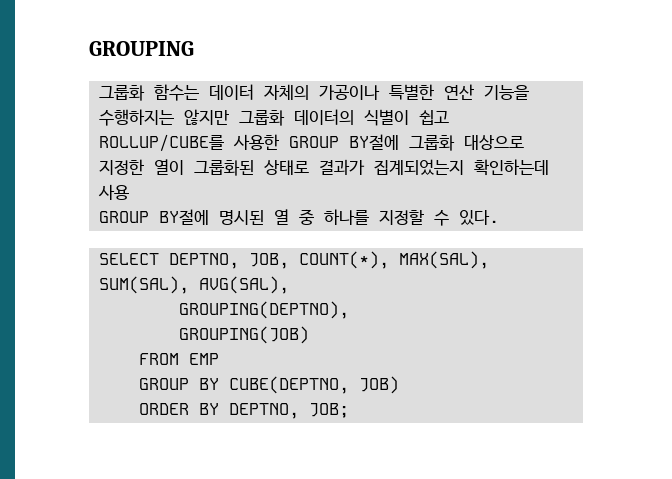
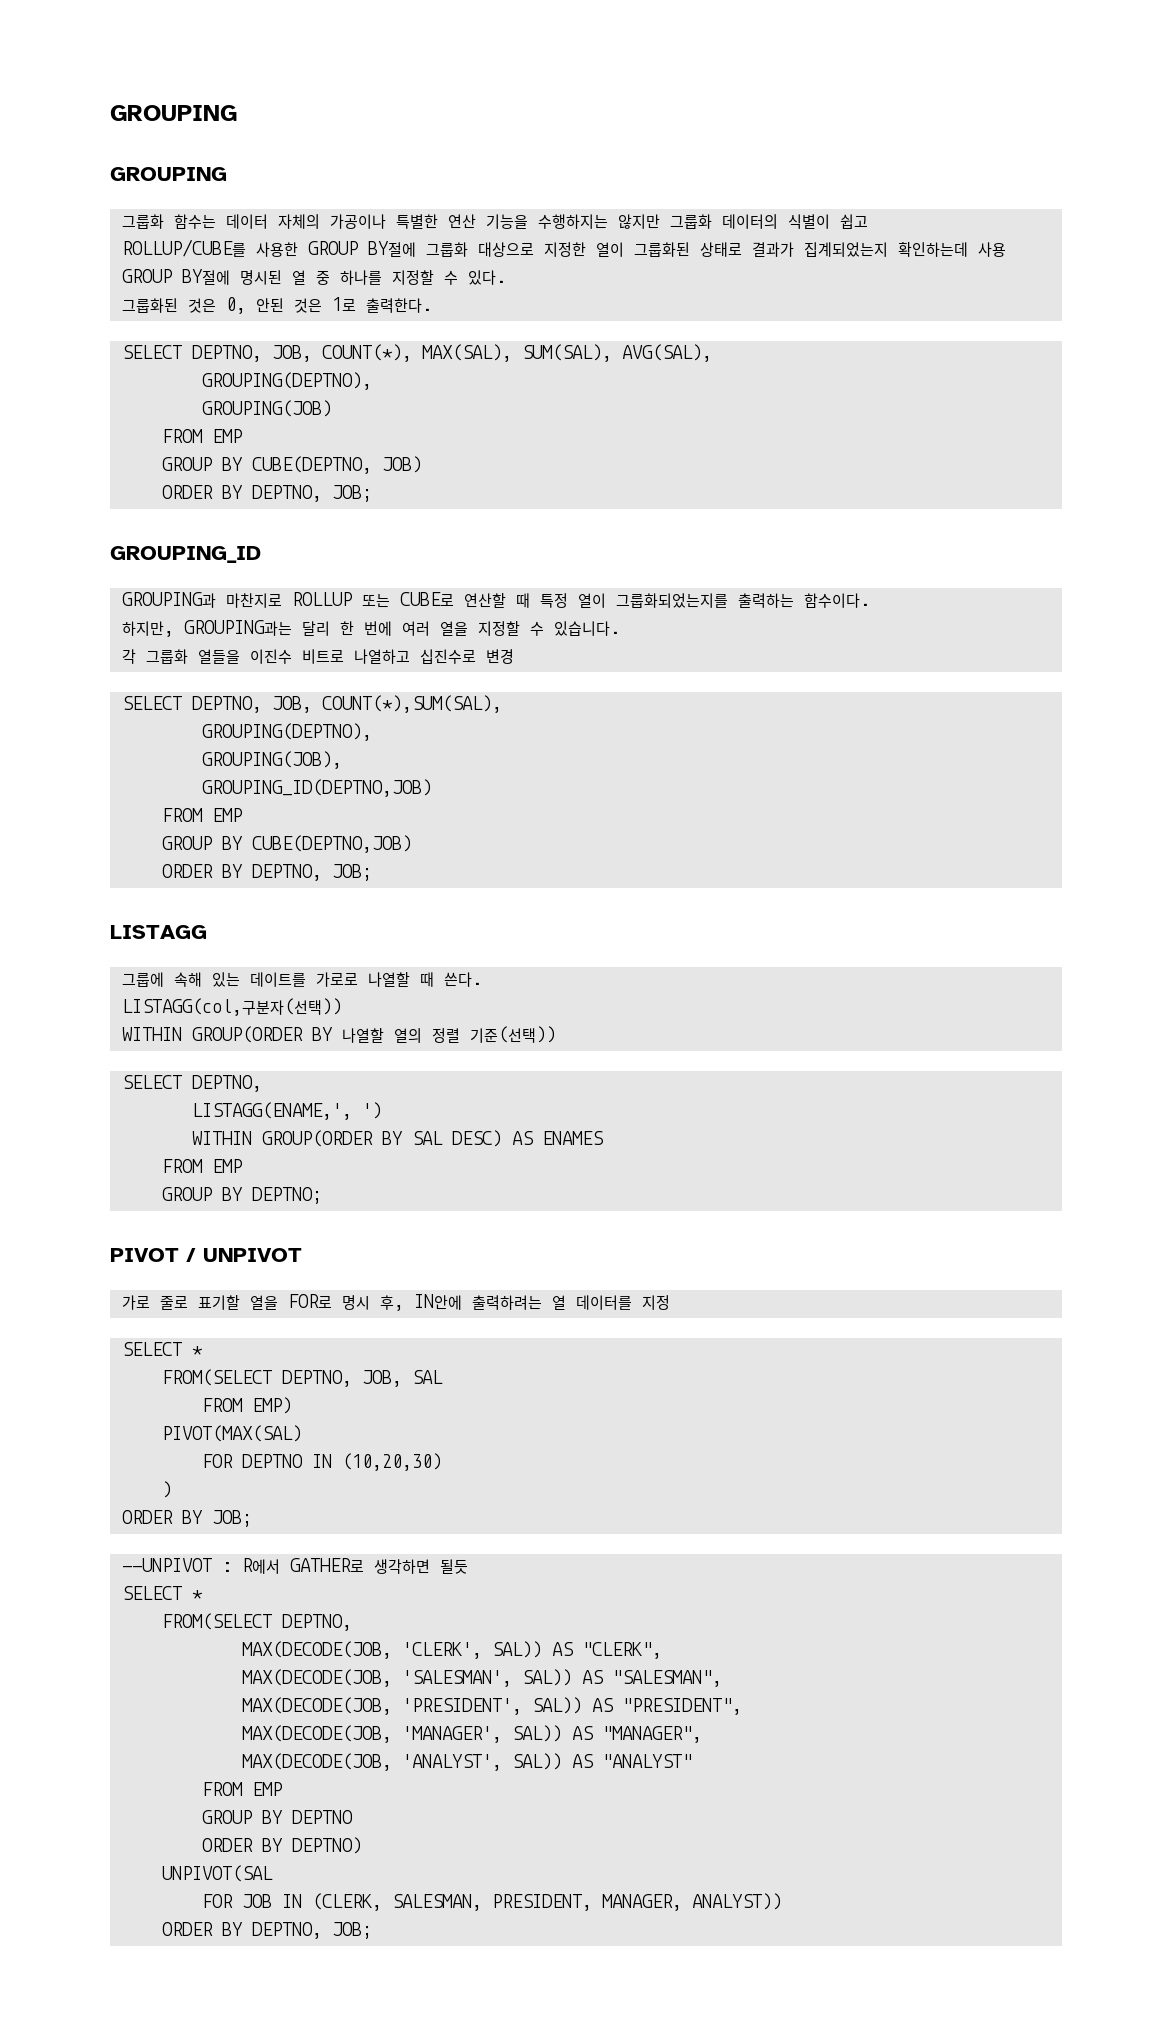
[89,41,194,56] GROUPING -> [110,105,237,121] [110,167,227,181] GROUPING // GROUPING
(500, 217) none -> [122,297,433,314] // 그룹화된 것은 0, 안된 것은 1로 출력한다.
(350, 410) none -> [110,546,261,563] [122,592,871,608] [122,620,621,637] [122,649,515,664] [122,695,503,713] [202,723,373,741] [202,751,343,769] [202,779,433,797] [162,808,244,822] [162,835,413,853] [162,864,373,881] [110,925,207,939] [122,972,483,987] [122,998,343,1016] [122,1026,557,1043] [122,1075,263,1092] [192,1102,383,1120] [192,1130,605,1147] [162,1159,244,1173] [162,1187,323,1204] [110,1248,302,1262] [122,1294,671,1311] [122,1342,204,1356] [162,1369,444,1387] [202,1397,293,1414] [162,1425,303,1442] [202,1453,443,1471] [162,1481,173,1498] [122,1510,253,1527] [122,1558,469,1574] [122,1586,204,1600] [162,1613,353,1631] [242,1641,663,1659] [242,1669,723,1687] [242,1697,743,1715] [242,1725,703,1743] [242,1753,693,1771] [202,1782,284,1796] [202,1810,354,1824] [202,1837,363,1854] [162,1865,274,1882] [202,1893,783,1911] [162,1922,373,1939] // GROUPING_ID // GROUPING과 마찬지로 ROLLUP 또는 CUBE로 연산할 때 특정 열이 그룹화되었는지를 출력하는 함수이다. // 하지만, GROUPING과는 달리 한 번에 여러 열을 지정할 수 있습니다. // 각 그룹화 열들을 이진수 비트로 나열하고 십진수로 변경 // SELECT DEPTNO, JOB, COUNT(*),SUM(SAL), // GROUPING(DEPTNO), // GROUPING(JOB), // GROUPING_ID(DEPTNO,JOB) // FROM EMP // GROUP BY CUBE(DEPTNO,JOB) // ORDER BY DEPTNO, JOB; // LISTAGG // 그룹에 속해 있는 데이트를 가로로 나열할 때 쓴다. // LISTAGG(col,구분자(선택)) // WITHIN GROUP(ORDER BY 나열할 열의 정렬 기준(선택)) // SELECT DEPTNO, // LISTAGG(ENAME,', ') // WITHIN GROUP(ORDER BY SAL DESC) AS ENAMES // FROM EMP // GROUP BY DEPTNO; // PIVOT / UNPIVOT // 가로 줄로 표기할 열을 FOR로 명시 후, IN안에 출력하려는 열 데이터를 지정 // SELECT * // FROM(SELECT DEPTNO, JOB, SAL // FROM EMP) // PIVOT(MAX(SAL) // FOR DEPTNO IN (10,20,30) // ) // ORDER BY JOB; // --UNPIVOT : R에서 GATHER로 생각하면 될듯 // SELECT * // FROM(SELECT DEPTNO, // MAX(DECODE(JOB, 'CLERK', SAL)) AS "CLERK", // MAX(DECODE(JOB, 'SALESMAN', SAL)) AS "SALESMAN", // MAX(DECODE(JOB, 'PRESIDENT', SAL)) AS "PRESIDENT", // MAX(DECODE(JOB, 'MANAGER', SAL)) AS "MANAGER", // MAX(DECODE(JOB, 'ANALYST', SAL)) AS "ANALYST" // FROM EMP // GROUP BY DEPTNO // ORDER BY DEPTNO) // UNPIVOT(SAL // FOR JOB IN (CLERK, SALESMAN, PRESIDENT, MANAGER, ANALYST)) // ORDER BY DEPTNO, JOB;

